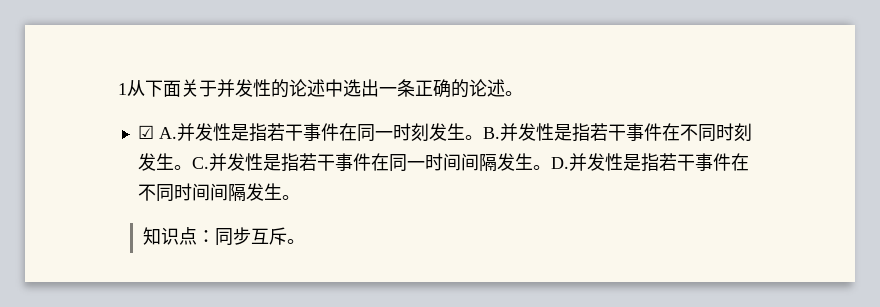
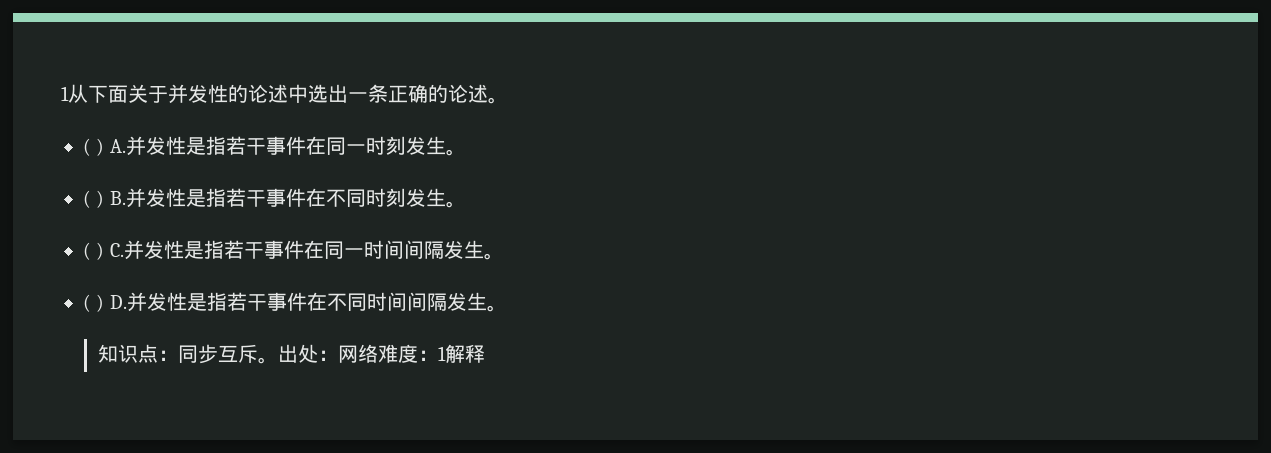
[137,125,154,139] ☑ -> [83,138,105,156] ( )
(483, 137) none -> [83,190,105,208] // ( )
(192, 167) none -> [83,242,105,260] // ( )
(551, 167) none -> [83,294,105,312] // ( )
(306, 241) none -> [277,344,485,363] 出处：网络难度：1解释

